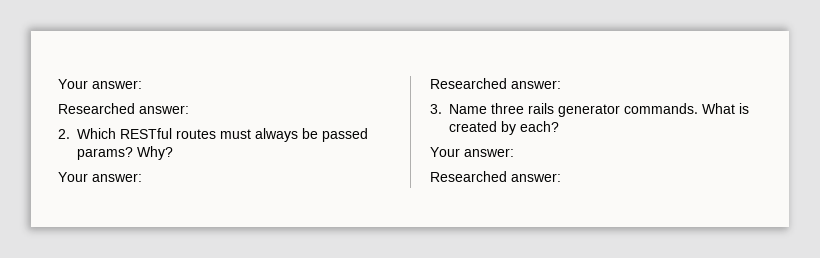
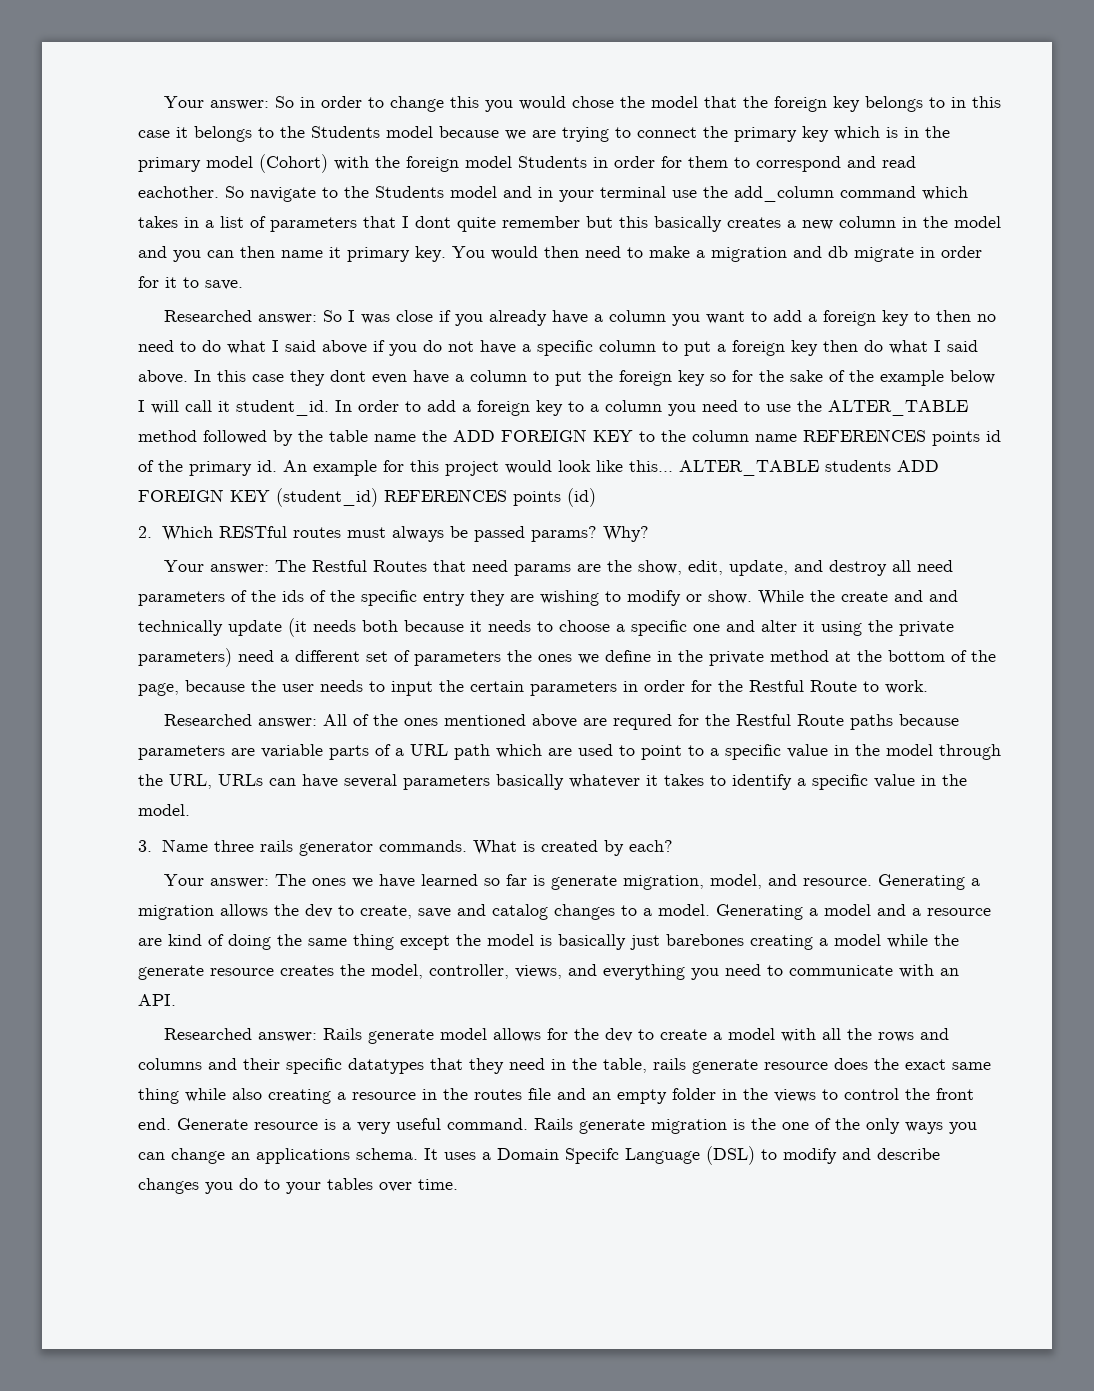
[58,79,142,89] [58,103,189,114] Your answer: // Researched answer: -> [163,96,1001,112] [138,126,950,142] [138,154,916,173] [138,186,968,202] [138,216,1001,232] [138,246,982,262] [138,276,243,290] [163,310,996,326] [138,340,978,356] [138,370,995,386] [138,400,968,416] [138,429,1001,446] [138,460,939,476] [138,488,596,507] Your answer: So in order to change this you would chose the model that the foreign key belongs to in this case it belongs to the Students model because we are trying to connect the primary key which is in the primary model (Cohort) with the foreign model Students in order for them to correspond and read eachother. So navigate to the Students model and in your terminal use the add_column command which takes in a list of parameters that I dont quite remember but this basically creates a new column in the model and you can then name it primary key. You would then need to make a migration and db migrate in order for it to save. // Researched answer: So I was close if you already have a column you want to add a foreign key to then no need to do what I said above if you do not have a specific column to put a foreign key then do what I said above. In this case they dont even have a column to put the foreign key so for the sake of the example below I will call it student_id. In order to add a foreign key to a column you need to use the ALTER_TABLE method followed by the table name the ADD FOREIGN KEY to the column name REFERENCES points id of the primary id. An example for this project would look like this... ALTER_TABLE students ADD FOREIGN KEY (student_id) REFERENCES points (id)
[430,78,561,89] // Researched answer: -> [274,560,953,576] [138,590,958,606] [138,618,954,637] [138,648,996,667] [138,680,928,696] [163,714,959,730] [138,744,1001,760] [138,774,967,790] [138,804,190,816] The Restful Routes that need params are the show, edit, update, and destroy all need parameters of the ids of the specific entry they are wishing to modify or show. While the create and and technically update (it needs both because it needs to choose a specific one and alter it using the private parameters) need a different set of parameters the ones we define in the private method at the bottom of the page, because the user needs to input the certain parameters in order for the Restful Route to work. // Researched answer: All of the ones mentioned above are requred for the Restful Route paths because parameters are variable parts of a URL path which are used to point to a specific value in the model through the URL, URLs can have several parameters basically whatever it takes to identify a specific value in the model.
[430,171,561,182] // Researched answer: -> [274,874,980,890] [138,904,991,920] [138,934,959,950] [138,964,959,980] [138,994,176,1006] [163,1028,949,1044] [138,1058,991,1074] [138,1088,974,1104] [138,1118,977,1134] [138,1146,940,1165] [138,1178,458,1194] The ones we have learned so far is generate migration, model, and resource. Generating a migration allows the dev to create, save and catalog changes to a model. Generating a model and a resource are kind of doing the same thing except the model is basically just barebones creating a model while the generate resource creates the model, controller, views, and everything you need to communicate with an API. // Researched answer: Rails generate model allows for the dev to create a model with all the rows and columns and their specific datatypes that they need in the table, rails generate resource does the exact same thing while also creating a resource in the routes file and an empty folder in the views to control the front end. Generate resource is a very useful command. Rails generate migration is the one of the only ways you can change an applications schema. It uses a Domain Specifc Language (DSL) to modify and describe changes you do to your tables over time.

